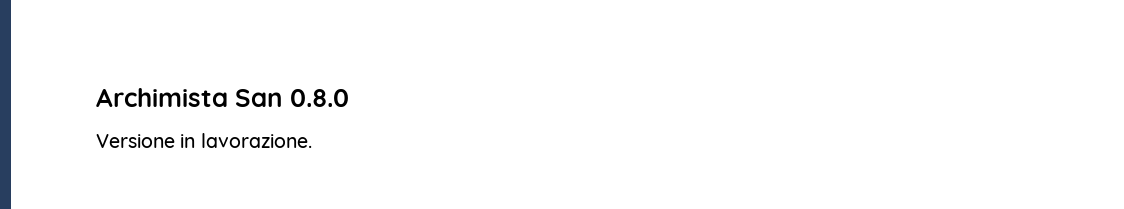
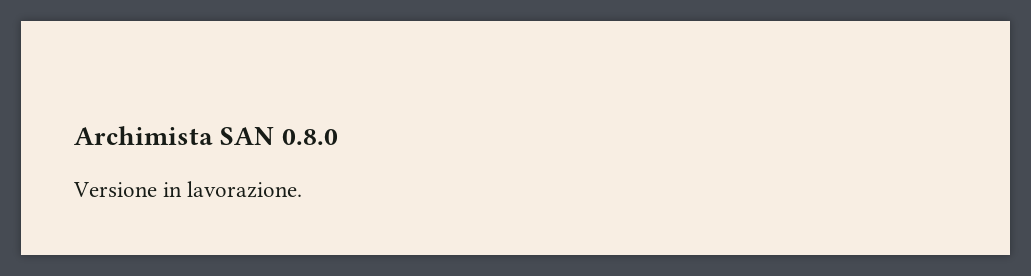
[235,89,284,107] San -> [220,127,275,145] SAN

